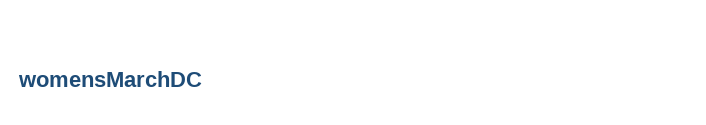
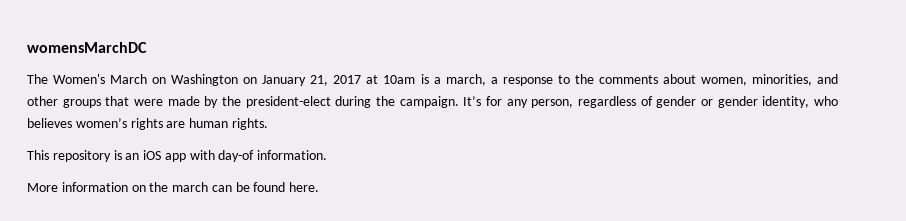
(202, 79) none -> [27,74,838,86] [27,96,838,108] [27,118,268,130] [27,150,328,162] [27,182,320,192] // The Women's March on Washington on January 21, 2017 at 10am is a march, a response to the comments about women, minorities, and other groups that were made by the president-elect during the campaign. It’s for any person, regardless of gender or gender identity, who believes women’s rights are human rights. // This repository is an iOS app with day-of information. // More information on the march can be found here.

